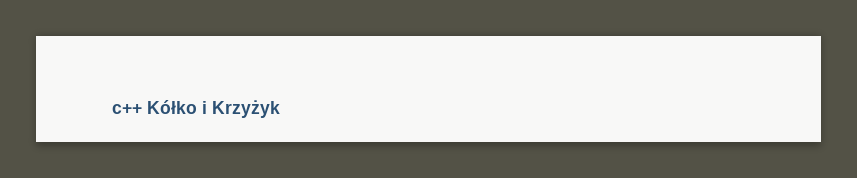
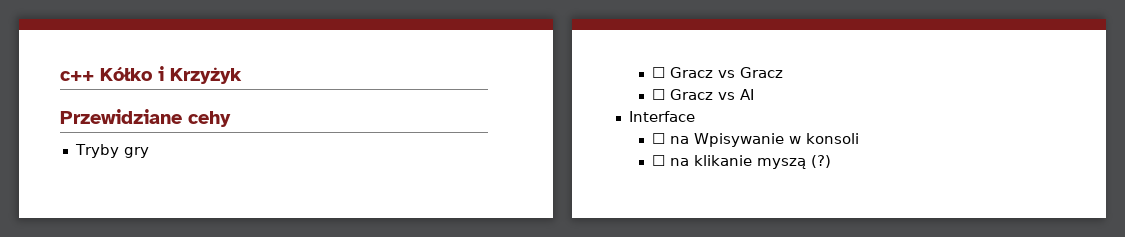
(280, 109) none -> [60,109,231,127] [74,144,149,158] [651,67,783,78] [651,89,754,100] [628,111,695,122] [651,133,859,147] [651,155,831,169] // Przewidziane cehy // Tryby gry // ☐ Gracz vs Gracz // ☐ Gracz vs AI // Interface // ☐ na Wpisywanie w konsoli // ☐ na klikanie myszą (?)

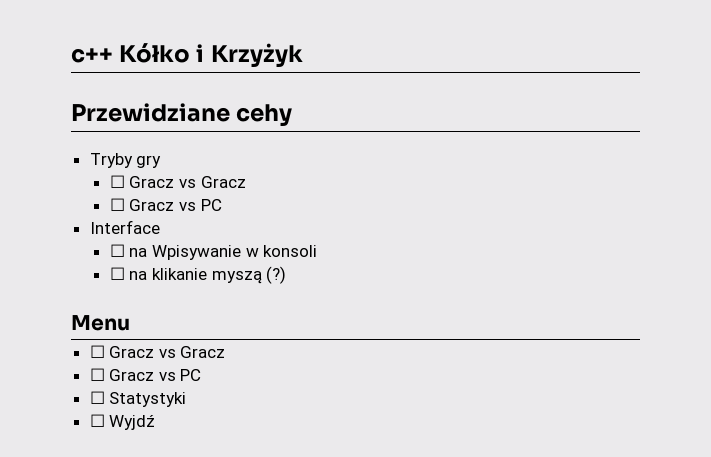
[739,89,754,100] AI -> [200,199,222,211] PC
(831, 161) none -> [71,315,130,331] [89,345,226,358] [89,368,202,381] [89,391,187,407] [89,414,156,430] // Menu // ☐ Gracz vs Gracz // ☐ Gracz vs PC // ☐ Statystyki // ☐ Wyjdź

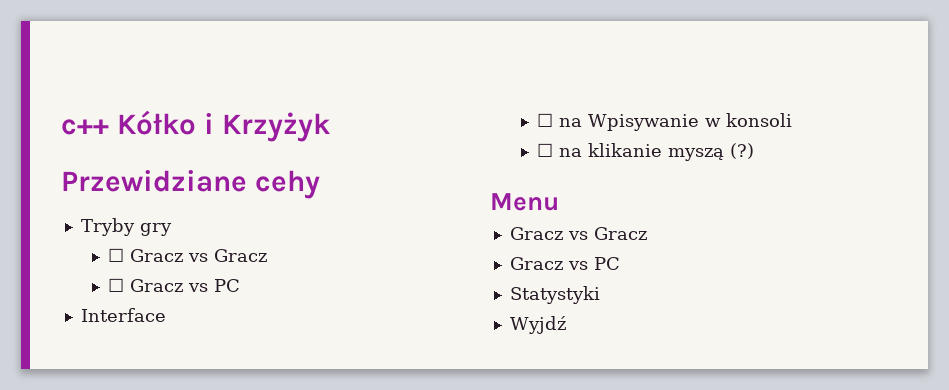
[89,345,226,358] [89,368,202,381] [89,391,105,404] ☐ Gracz vs Gracz // ☐ Gracz vs PC // ☐ -> [509,227,647,240] [509,257,620,270] Gracz vs Gracz // Gracz vs PC //
[89,414,105,427] ☐ -> (600, 295) none

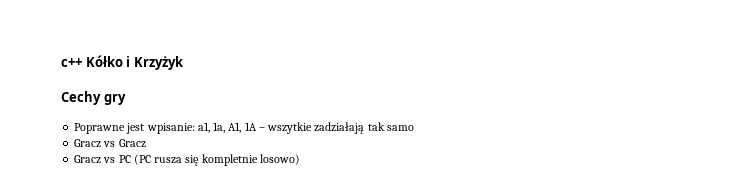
[61,170,320,199] [80,218,172,236] [107,248,267,262] [107,278,240,292] [80,308,166,322] [536,113,792,131] [536,143,754,161] [490,193,559,211] Przewidziane cehy // Tryby gry // ☐ Gracz vs Gracz // ☐ Gracz vs PC // Interface // ☐ na Wpisywanie w konsoli // ☐ na klikanie myszą (?) // Menu -> [61,91,126,105] [74,122,414,134] Cechy gry // Poprawne jest wpisanie: a1, 1a, A1, 1A – wszytkie zadziałają tak samo
[509,286,600,304] [509,316,566,334] // Statystyki // Wyjdź -> [133,154,300,166] (PC rusza się kompletnie losowo)

